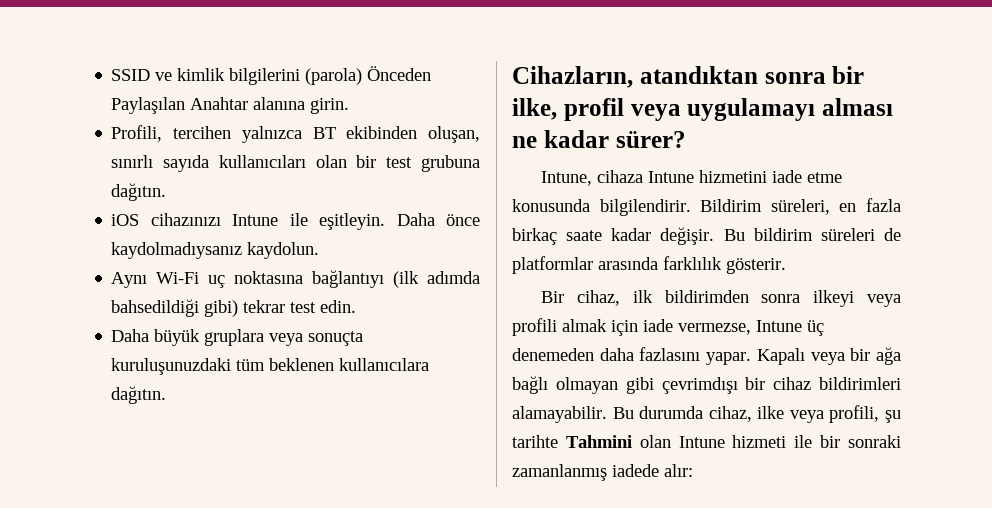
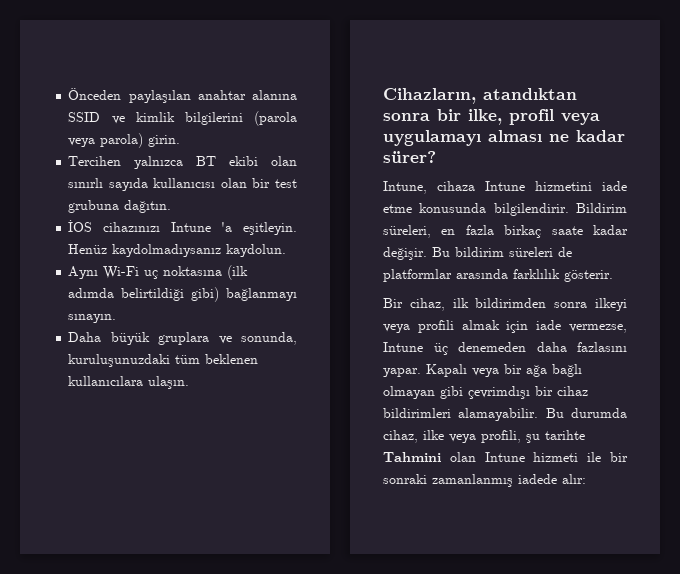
[111,66,432,85] [111,97,350,114] [111,125,480,143] SSID ve kimlik bilgilerini (parola) Önceden Paylaşılan Anahtar alanına girin. // Profili, tercihen yalnızca BT ekibinden oluşan, -> [68,88,297,103] [68,111,297,126] [68,133,181,148] [68,156,297,169] Önceden paylaşılan anahtar alanına SSID ve kimlik bilgilerini (parola veya parola) girin. // Tercihen yalnızca BT ekibi olan
[218,155,306,168] kullanıcıları -> [153,178,216,188] kullanıcısı
[111,214,140,226] iOS -> [68,220,93,232] İOS
[289,213,480,230] ile eşitleyin. Daha önce -> [221,222,297,235] [68,244,108,254] 'a eşitleyin. Henüz
[312,270,385,288] bağlantıyı -> (223, 271) none
[111,299,357,317] bahsedildiği gibi) tekrar test edin. -> [121,287,297,302] [68,314,117,323] belirtildiği gibi) bağlanmayı sınayın.
[269,331,364,346] veya sonuçta -> [218,332,297,345] ve sonunda,
[111,386,167,404] dağıtın. -> [148,376,190,389] ulaşın.

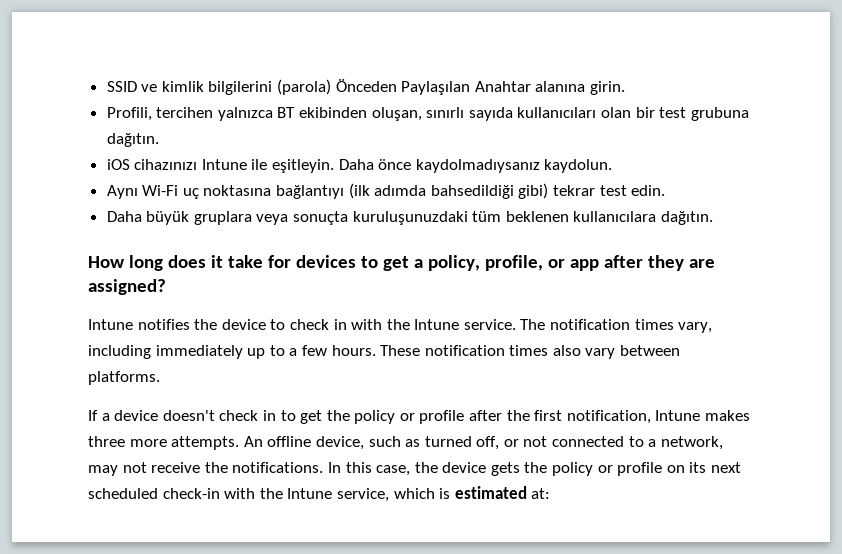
[68,88,297,103] [68,111,297,126] [68,133,181,148] [68,156,297,169] Önceden paylaşılan anahtar alanına SSID ve kimlik bilgilerini (parola veya parola) girin. // Tercihen yalnızca BT ekibi olan -> [106,79,626,95] [106,107,422,121] SSID ve kimlik bilgilerini (parola) Önceden Paylaşılan Anahtar alanına girin. // Profili, tercihen yalnızca BT ekibinden oluşan,
[153,178,216,188] kullanıcısı -> [517,107,597,118] kullanıcıları
[68,220,93,232] İOS -> [106,159,130,170] iOS
[221,222,297,235] [68,244,108,254] 'a eşitleyin. Henüz -> [251,159,412,173] ile eşitleyin. Daha önce
(223, 271) none -> [276,185,345,199] bağlantıyı
[121,287,297,302] [68,314,117,323] belirtildiği gibi) bağlanmayı sınayın. -> [430,183,666,199] bahsedildiği gibi) tekrar test edin.
[218,332,297,345] ve sonunda, -> [256,211,349,225] veya sonuçta
[148,376,190,389] [383,88,577,104] [383,109,600,125] [383,130,625,146] [383,151,436,163] [383,181,627,194] [383,203,627,216] [383,225,628,238] [383,247,572,260] [383,269,613,282] [383,298,627,311] [383,320,627,333] [383,342,627,355] [383,364,582,377] [383,386,588,399] [383,408,627,421] [383,430,585,443] [383,452,628,462] [383,474,586,487] ulaşın. // Cihazların, atandıktan sonra bir ilke, profil veya uygulamayı alması ne kadar sürer? // Intune, cihaza Intune hizmetini iade etme konusunda bilgilendirir. Bildirim süreleri, en fazla birkaç saate kadar değişir. Bu bildirim süreleri de platformlar arasında farklılık gösterir. // Bir cihaz, ilk bildirimden sonra ilkeyi veya profili almak için iade vermezse, Intune üç denemeden daha fazlasını yapar. Kapalı veya bir ağa bağlı olmayan gibi çevrimdışı bir cihaz bildirimleri alamayabilir. Bu durumda cihaz, ilke veya profili, şu tarihte Tahmini olan Intune hizmeti ile bir sonraki zamanlanmış iadede alır: -> [661,211,714,225] [88,255,715,271] [88,279,166,295] [88,319,713,333] [88,345,681,359] [88,371,160,385] [88,410,751,424] [88,436,723,450] [88,462,742,476] [88,486,551,502] dağıtın. // How long does it take for devices to get a policy, profile, or app after they are assigned? // Intune notifies the device to check in with the Intune service. The notification times vary, including immediately up to a few hours. These notification times also vary between platforms. // If a device doesn't check in to get the policy or profile after the first notification, Intune makes three more attempts. An offline device, such as turned off, or not connected to a network, may not receive the notifications. In this case, the device gets the policy or profile on its next scheduled check-in with the Intune service, which is estimated at:

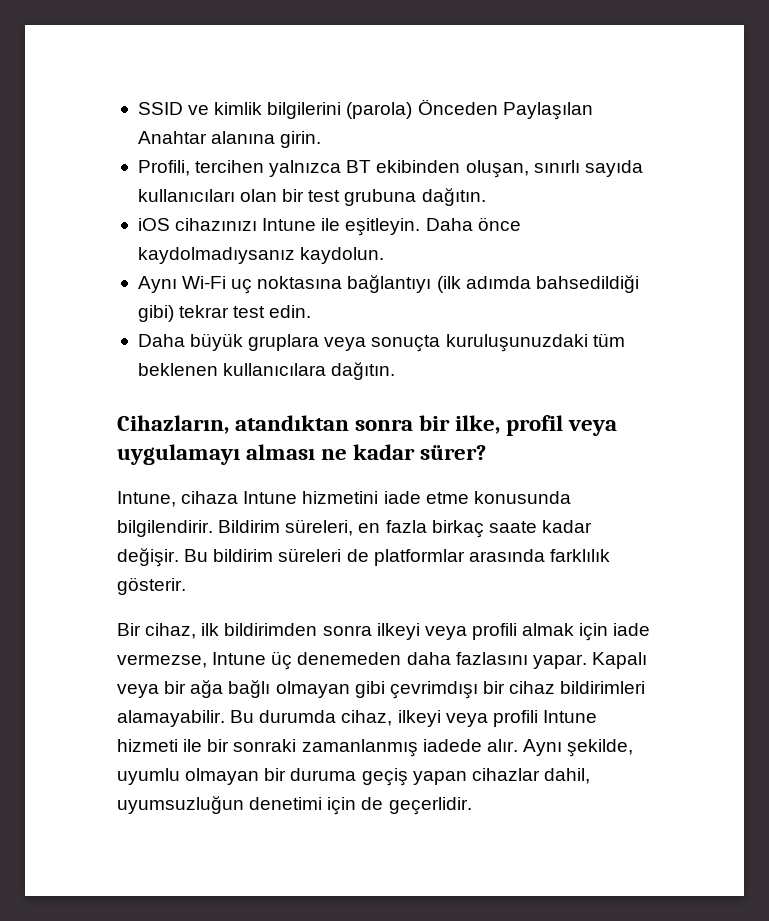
[88,255,715,271] [88,279,166,295] [88,319,713,333] [88,345,681,359] [88,371,160,385] [88,410,751,424] [88,436,723,450] [88,462,742,476] [88,486,551,502] How long does it take for devices to get a policy, profile, or app after they are assigned? // Intune notifies the device to check in with the Intune service. The notification times vary, including immediately up to a few hours. These notification times also vary between platforms. // If a device doesn't check in to get the policy or profile after the first notification, Intune makes three more attempts. An offline device, such as turned off, or not connected to a network, may not receive the notifications. In this case, the device gets the policy or profile on its next scheduled check-in with the Intune service, which is estimated at: -> [117,415,618,436] [117,444,487,465] [117,491,571,507] [117,519,592,538] [117,548,610,567] [117,577,186,595] [117,623,651,641] [117,651,647,670] [117,680,646,699] [117,710,597,727] [117,739,634,757] [117,768,590,786] [117,796,472,815] Cihazların, atandıktan sonra bir ilke, profil veya uygulamayı alması ne kadar sürer? // Intune, cihaza Intune hizmetini iade etme konusunda bilgilendirir. Bildirim süreleri, en fazla birkaç saate kadar değişir. Bu bildirim süreleri de platformlar arasında farklılık gösterir. // Bir cihaz, ilk bildirimden sonra ilkeyi veya profili almak için iade vermezse, Intune üç denemeden daha fazlasını yapar. Kapalı veya bir ağa bağlı olmayan gibi çevrimdışı bir cihaz bildirimleri alamayabilir. Bu durumda cihaz, ilkeyi veya profili Intune hizmeti ile bir sonraki zamanlanmış iadede alır. Aynı şekilde, uyumlu olmayan bir duruma geçiş yapan cihazlar dahil, uyumsuzluğun denetimi için de geçerlidir.

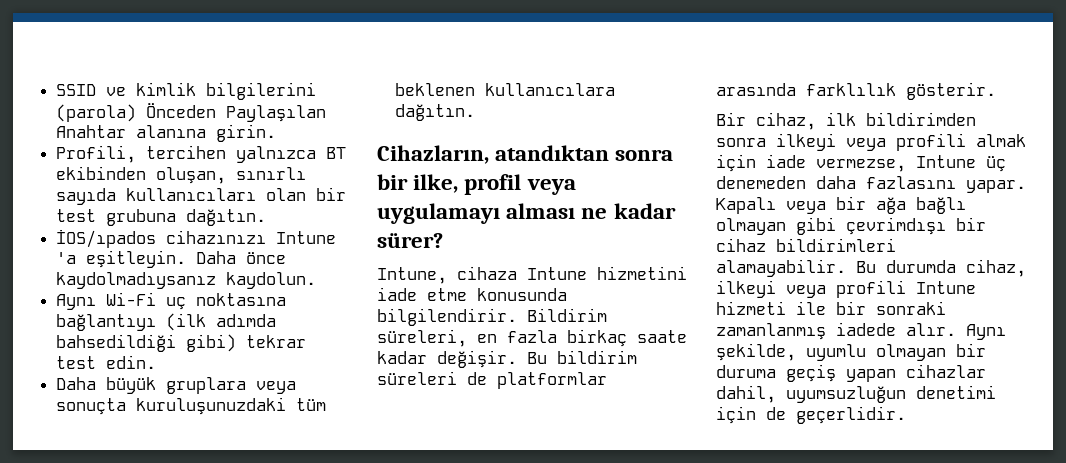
[137,218,170,231] iOS -> [56,229,157,248] İOS/ıpados
[321,218,341,231] ile -> [56,252,77,264] 'a

